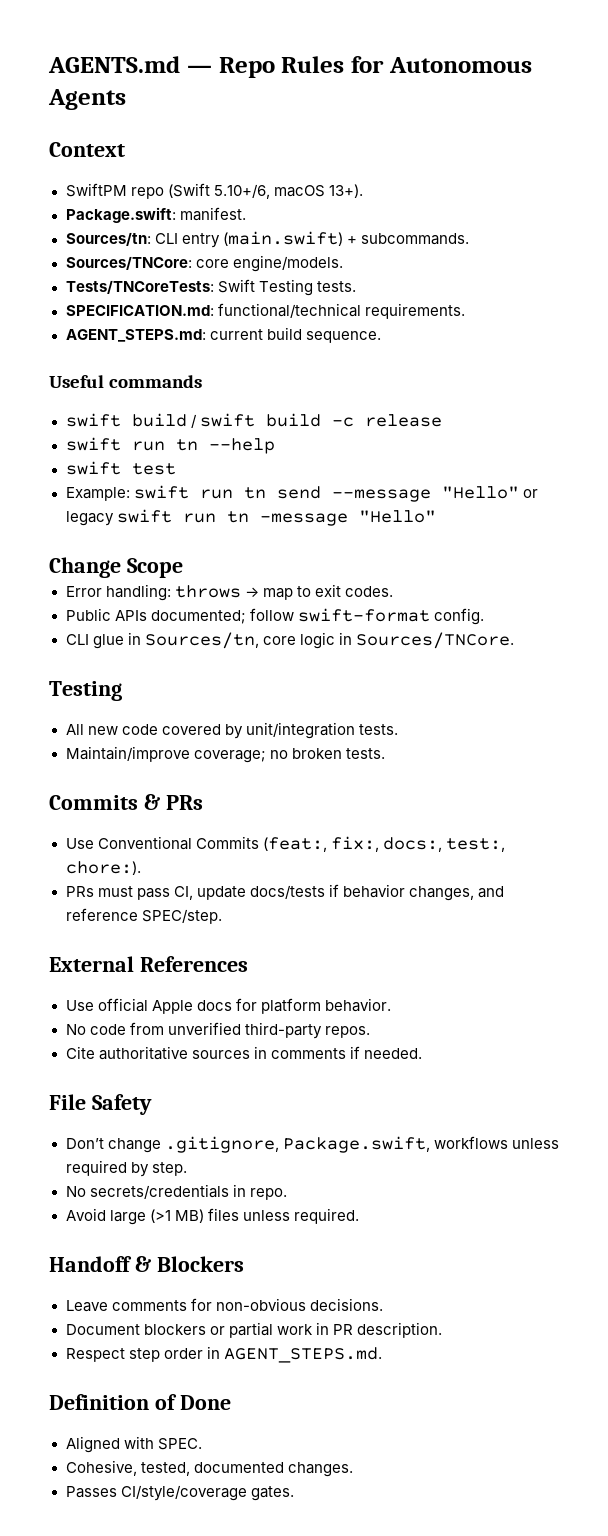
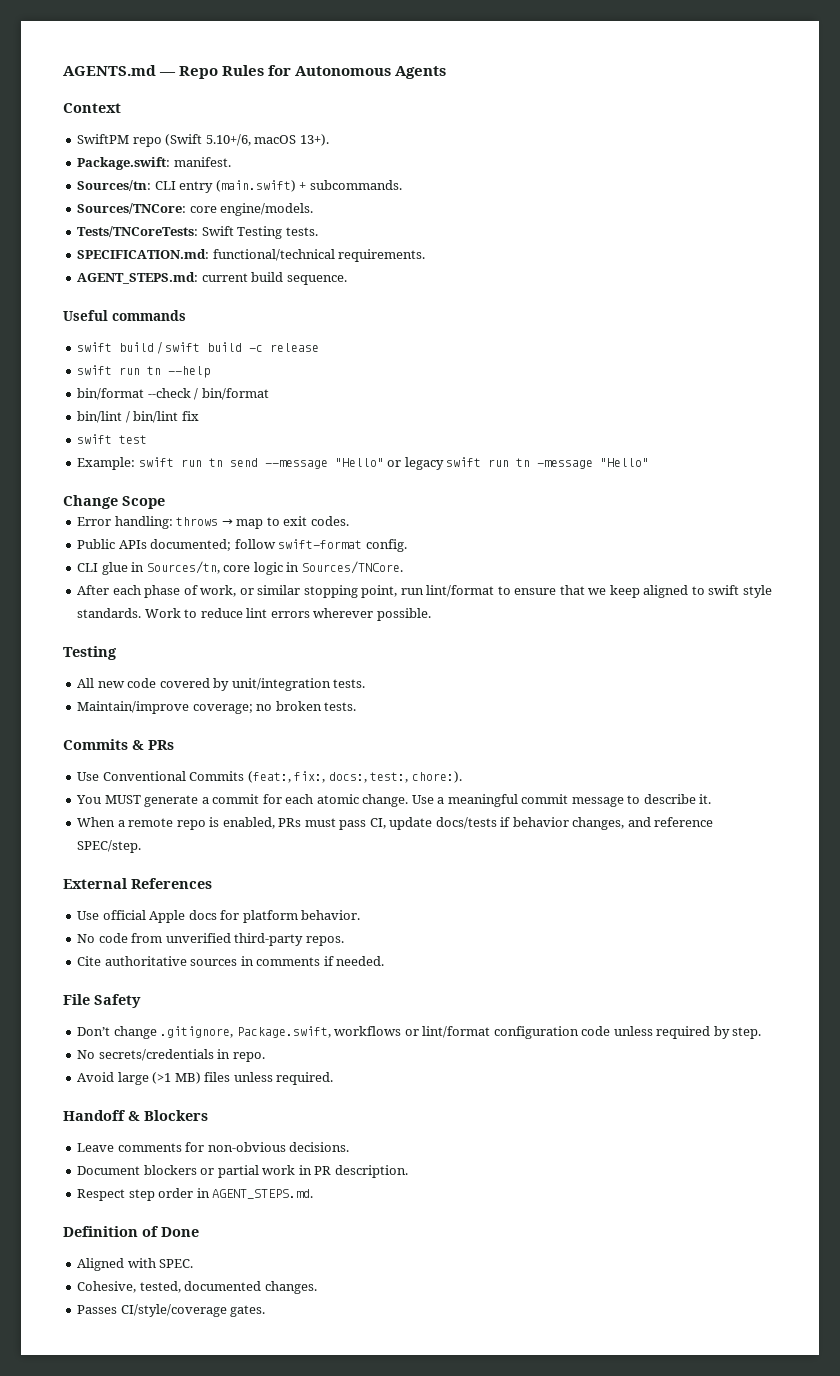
(275, 446) none -> [77,388,269,400] [77,411,199,423] // bin/format --check / bin/format // bin/lint / bin/lint fix
(514, 640) none -> [77,585,772,598] [77,608,431,621] // After each phase of work, or similar stopping point, run lint/format to ensure that we keep aligned to swift style standards. Work to reduce lint errors wherever possible.
(141, 868) none -> [76,794,712,807] [77,817,275,830] You MUST generate a commit for each atomic change. Use a meaningful commit message to describe it. // When a remote repo is enabled,
(508, 1142) none -> [404,1026,611,1039] or lint/format configuration code

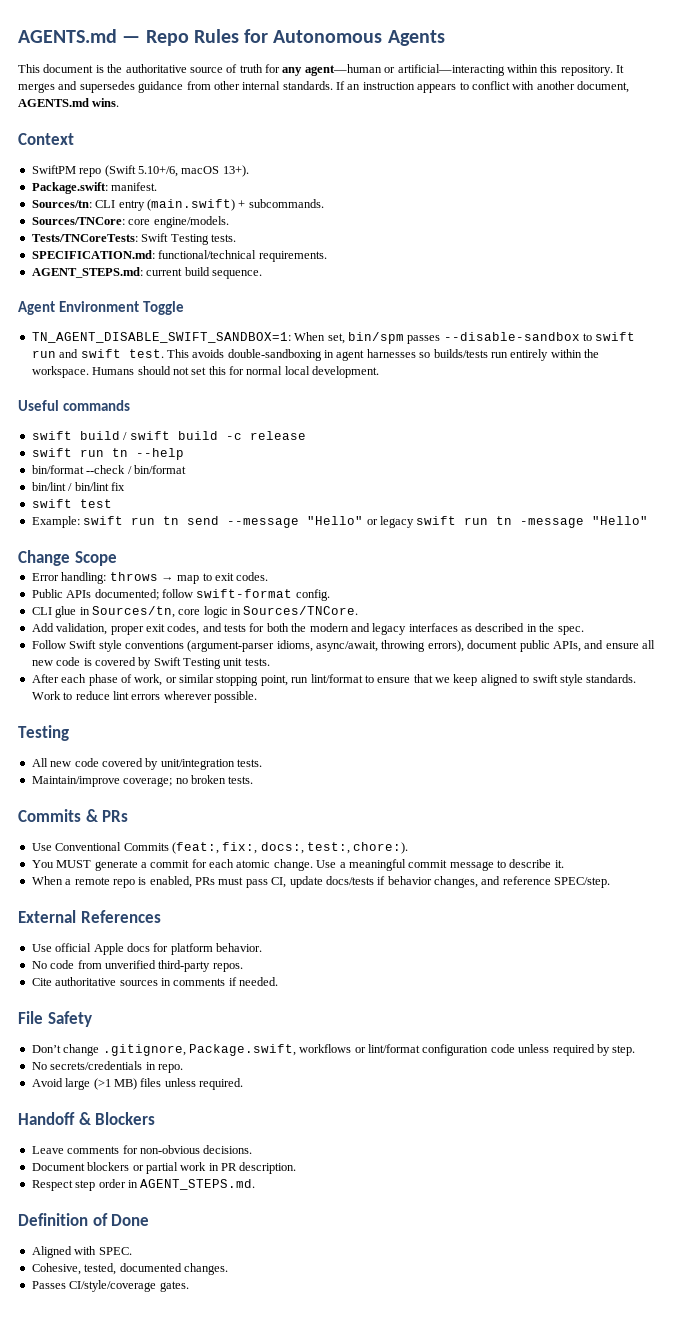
(447, 72) none -> [18,64,624,76] [18,81,629,93] [18,98,120,107] // This document is the authoritative source of truth for any agent—human or artificial—interacting within this repository. It merges and supersedes guidance from other internal standards. If an instruction appears to conflict with another document, AGENTS.md wins.
(347, 280) none -> [18,301,184,315] [31,332,636,344] [31,349,599,361] [31,366,380,378] // Agent Environment Toggle // TN_AGENT_DISABLE_SWIFT_SANDBOX=1: When set, bin/spm passes --disable-sandbox to swift run and swift test. This avoids double-sandboxing in agent harnesses so builds/tests run entirely within the workspace. Humans should not set this for normal local development.
(403, 567) none -> [31,623,584,635] [31,640,655,652] [31,657,270,669] // Add validation, proper exit codes, and tests for both the modern and legacy interfaces as described in the spec. // Follow Swift style conventions (argument-parser idioms, async/await, throwing errors), document public APIs, and ensure all new code is covered by Swift Testing unit tests.

